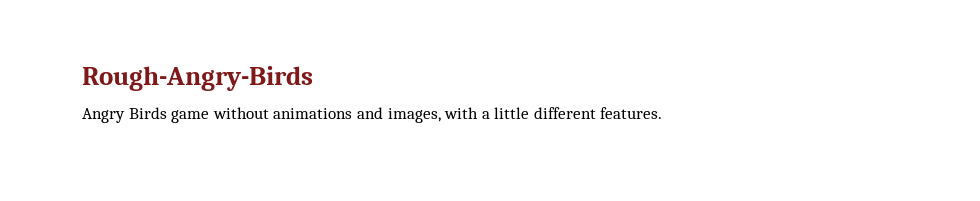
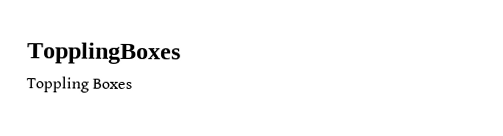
[82,66,313,91] [82,107,663,123] Rough-Angry-Birds // Angry Birds game without animations and images, with a little different features. -> [27,42,181,65] [26,76,133,93] TopplingBoxes // Toppling Boxes

